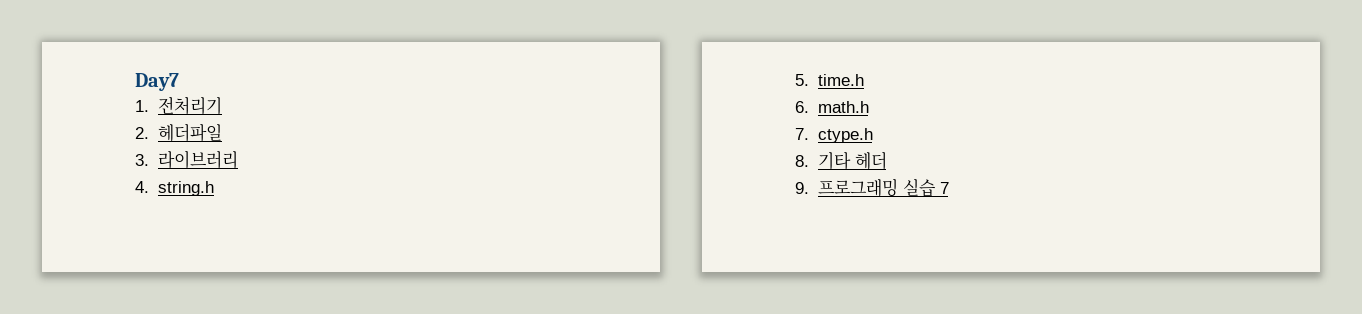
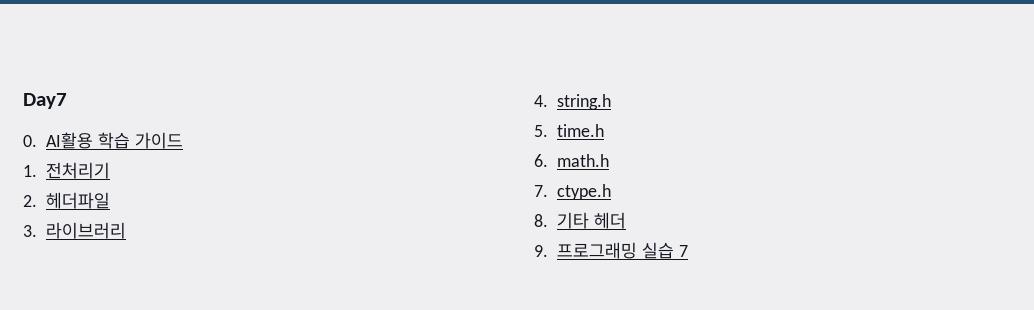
(179, 82) none -> [23,132,183,149] // 0. AI활용 학습 가이드

